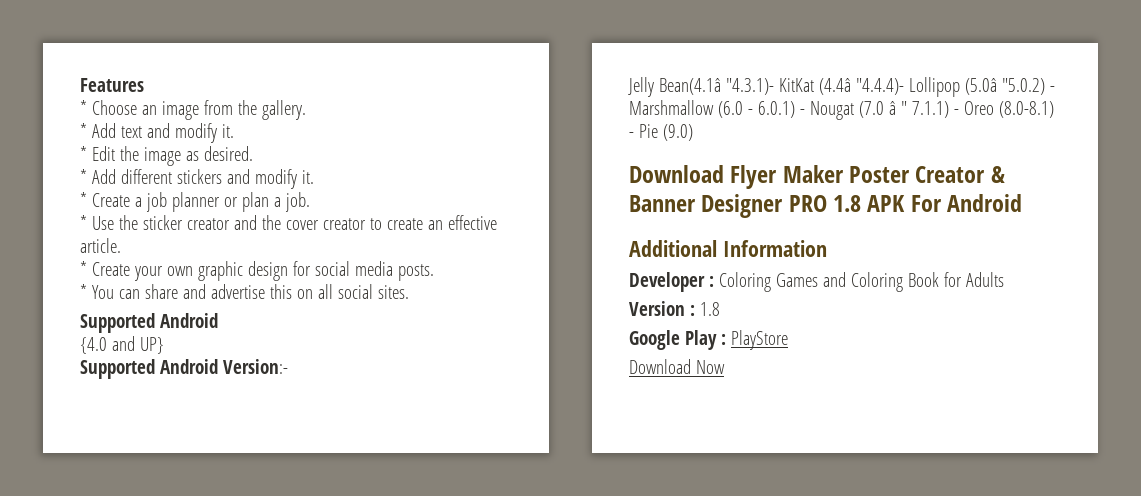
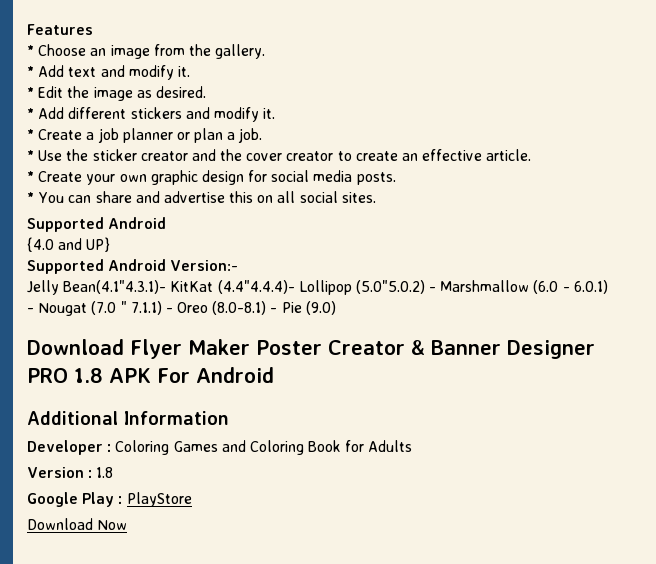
[658,77,1045,97] Bean(4.1â "4.3.1)- KitKat (4.4â "4.4.4)- Lollipop (5.0â "5.0.2) -> [63,280,425,295] Bean(4.1"4.3.1)- KitKat (4.4"4.4.4)- Lollipop (5.0"5.0.2)
[888,101,896,115] â -> (117, 308) none

